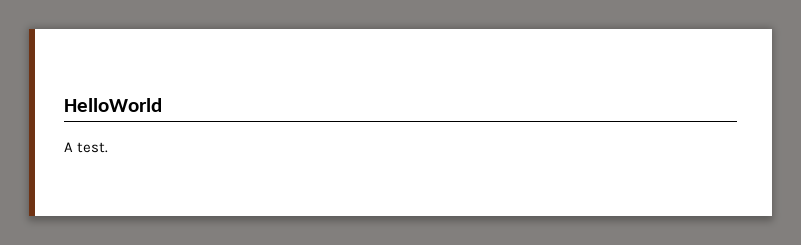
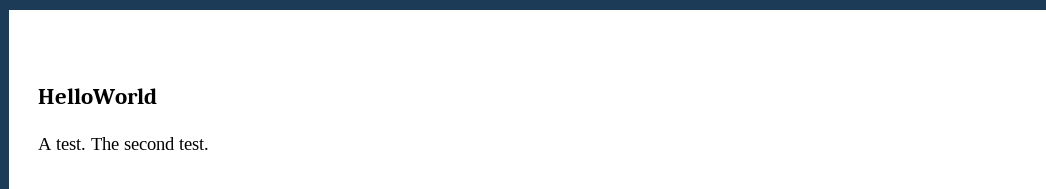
(109, 147) none -> [91,137,209,150] The second test.

